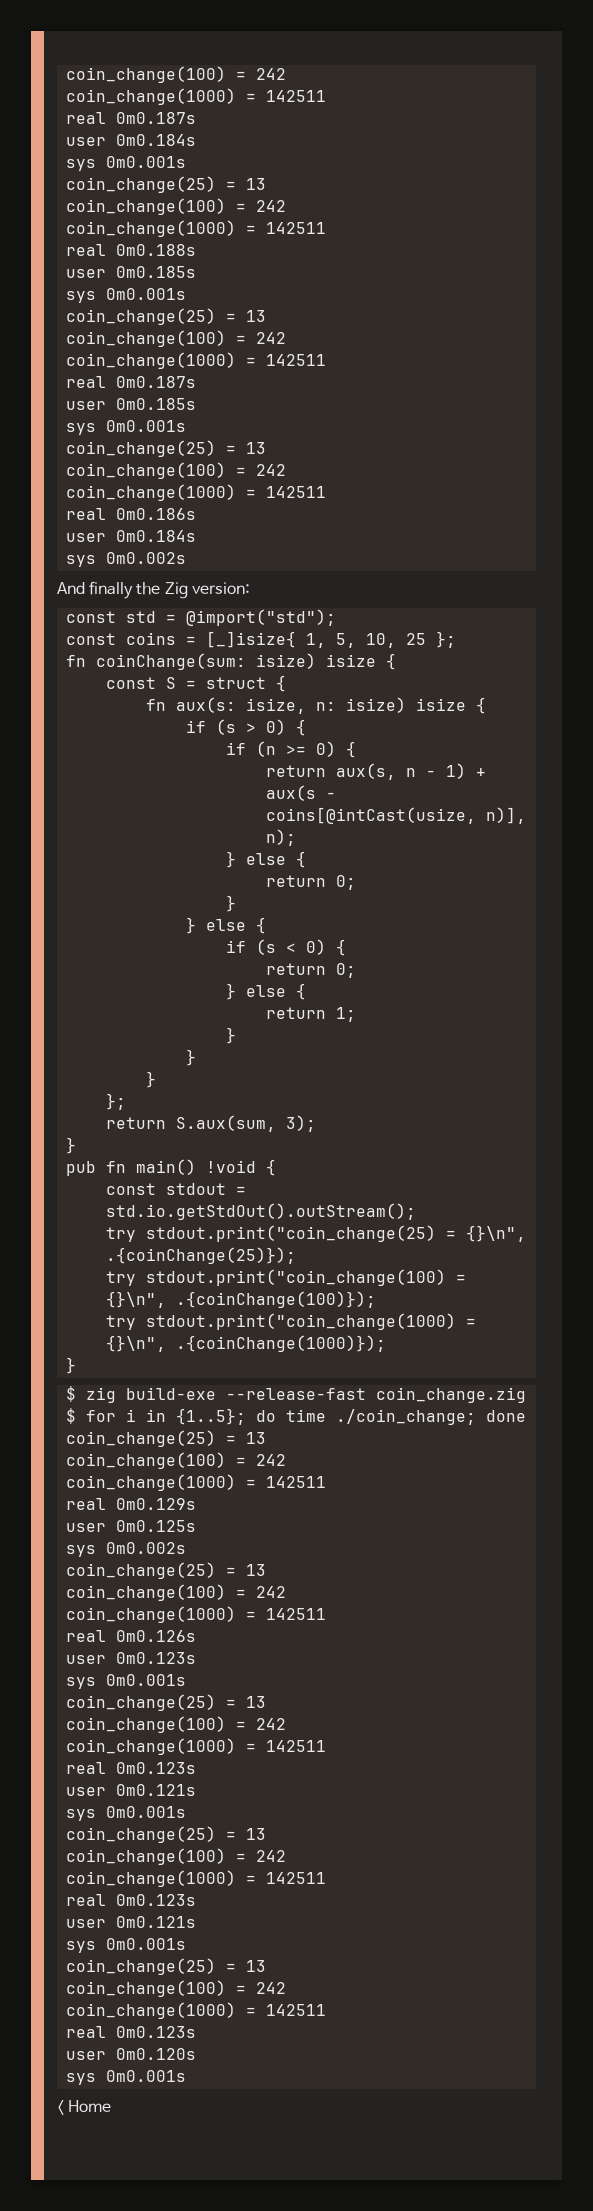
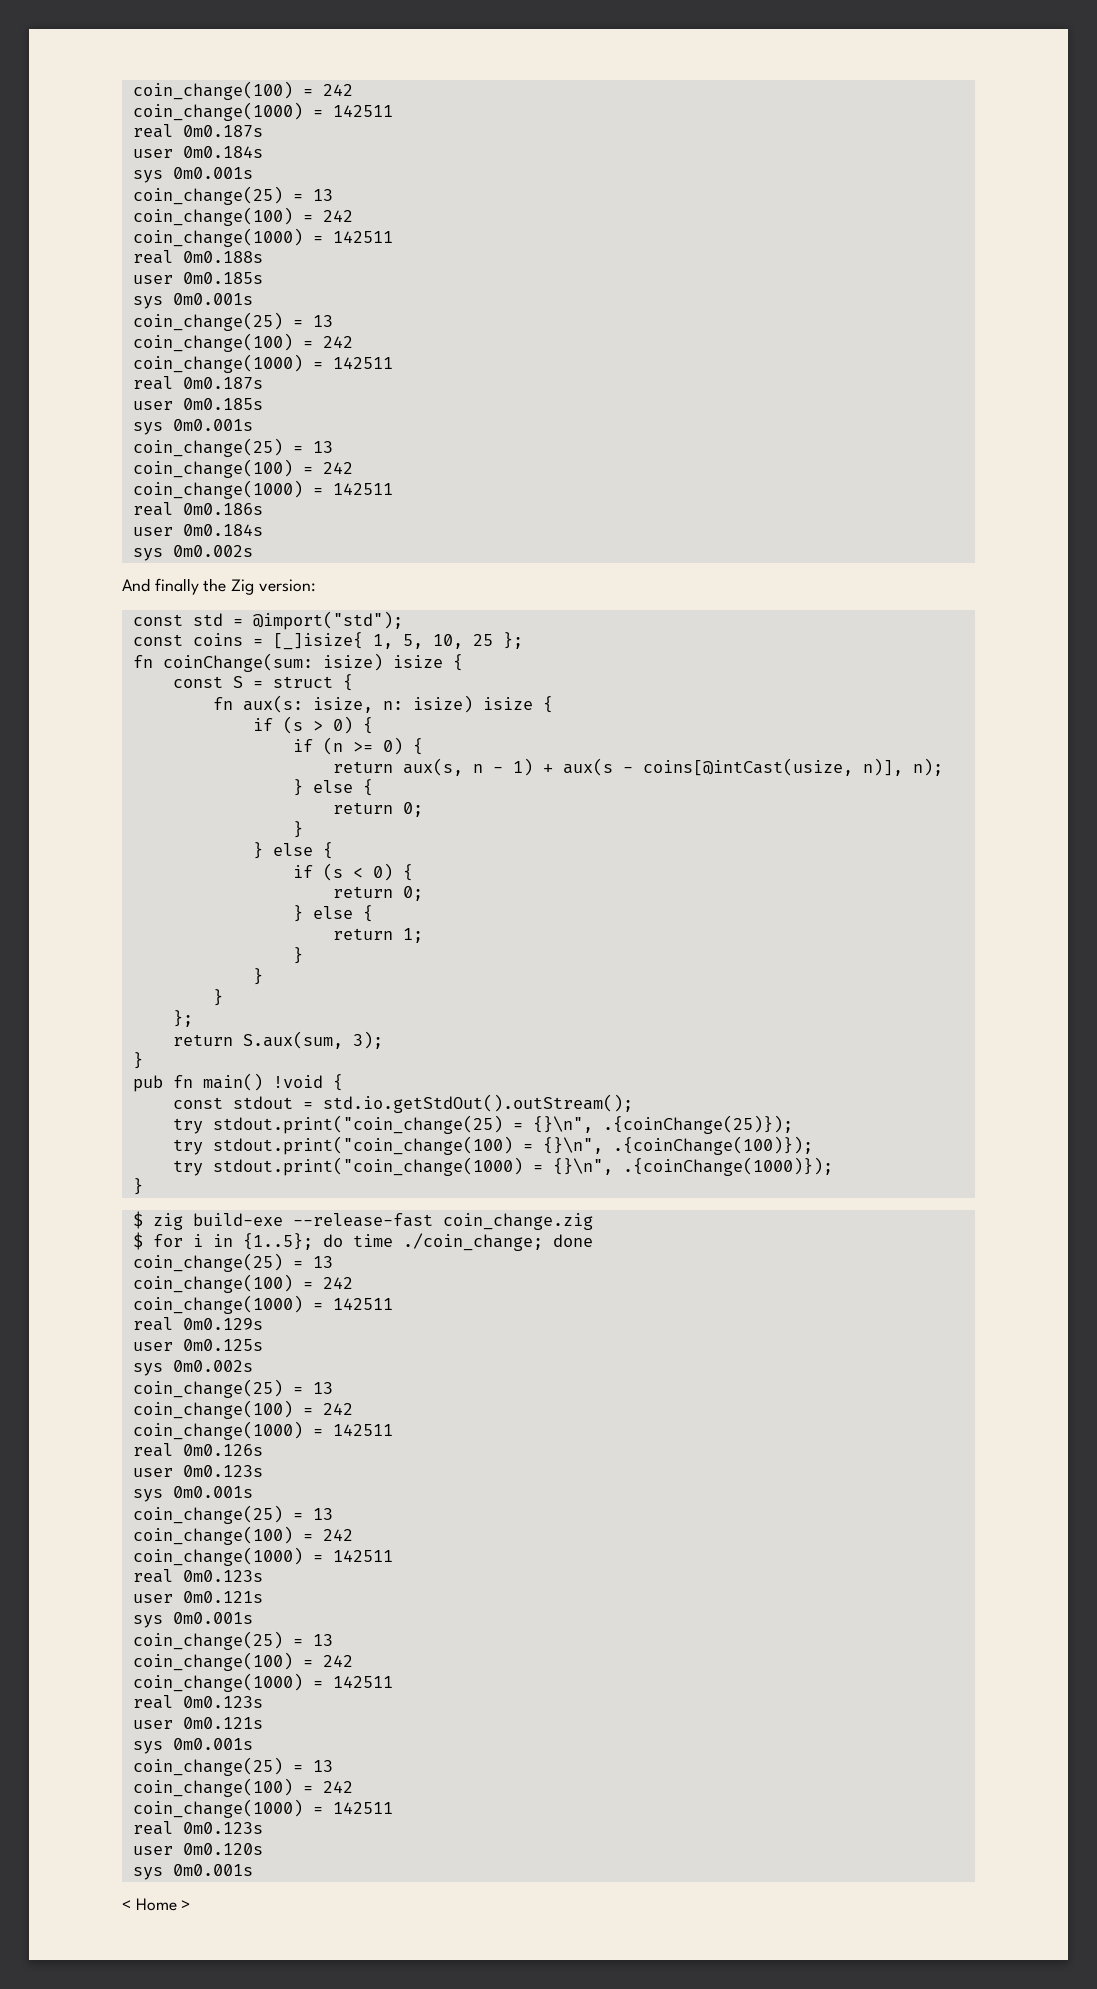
(112, 2106) none -> [181,1900,191,1910] >

